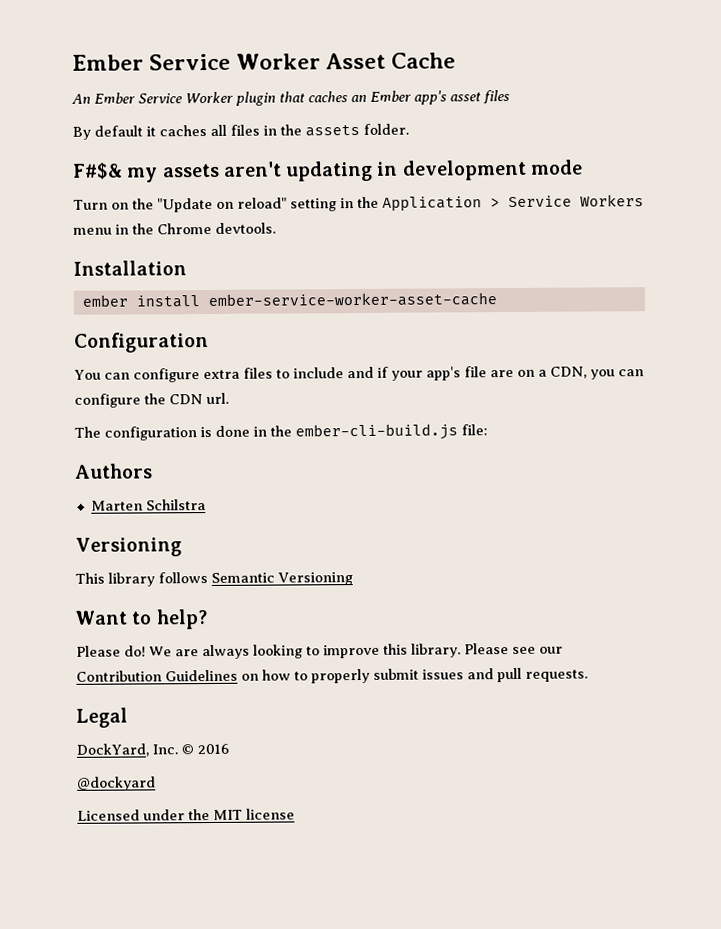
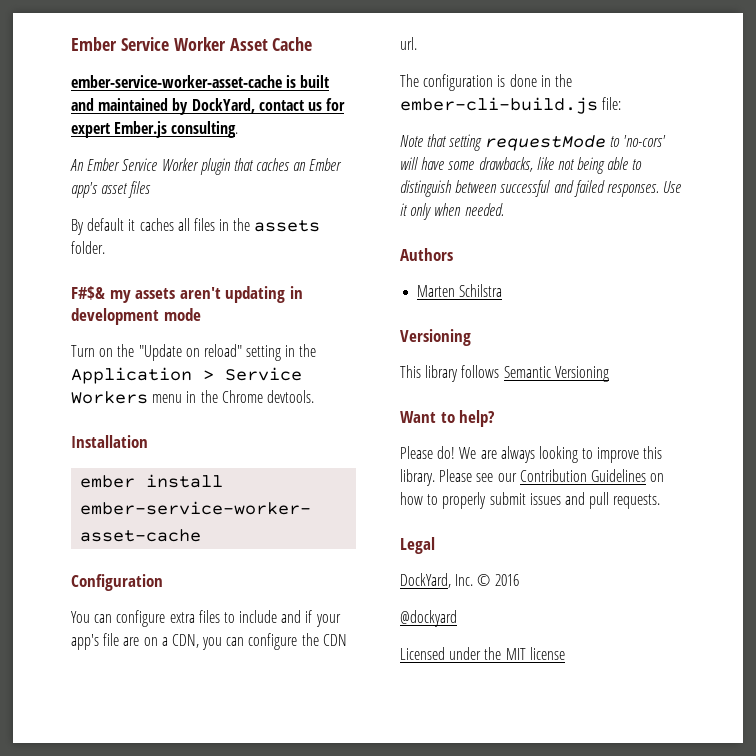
(457, 60) none -> [71,75,330,88] [71,98,346,115] [71,121,239,138] // ember-service-worker-asset-cache is built and maintained by DockYard, contact us for expert Ember.js consulting.
(488, 430) none -> [400,134,666,151] [400,157,643,174] [400,180,682,197] [400,203,504,220] // Note that setting requestMode to 'no-cors' will have some drawbacks, like not being able to distinguish between successful and failed responses. Use it only when needed.

